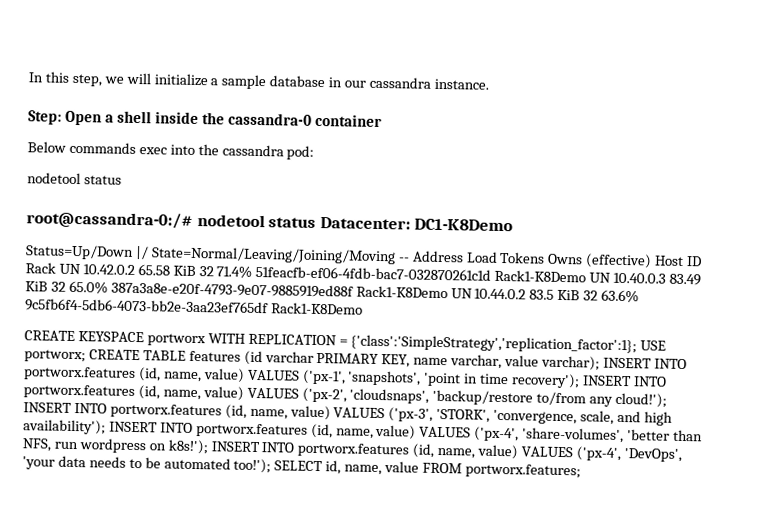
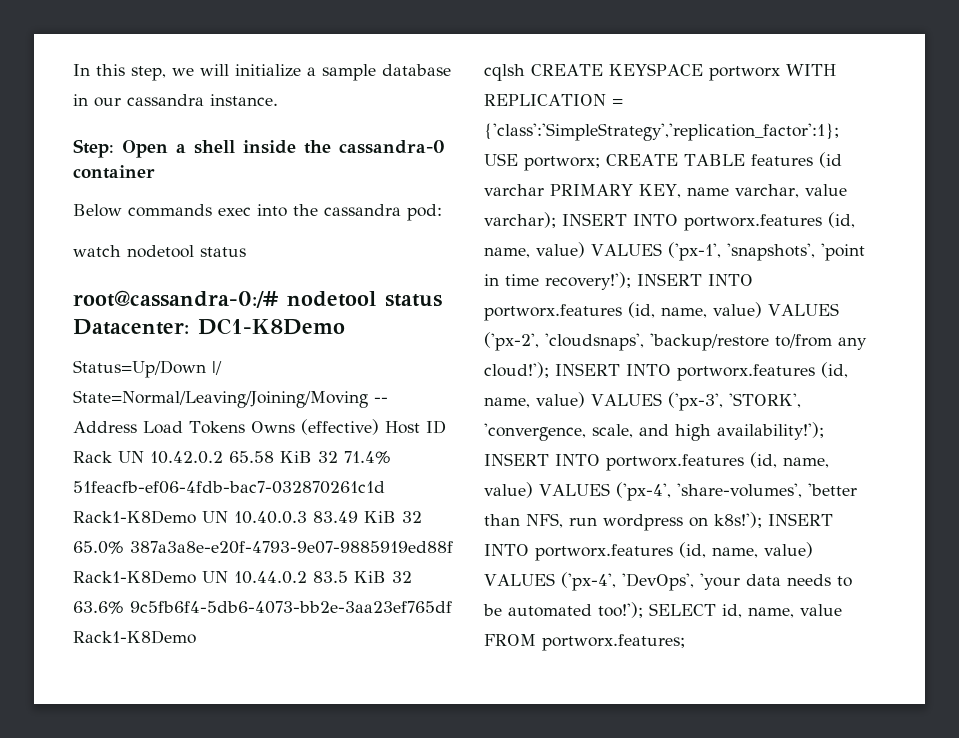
(315, 152) none -> [73,245,121,257] watch
(363, 308) none -> [484,64,525,81] cqlsh
[511,373,581,389] recovery'); -> [545,272,631,290] recovery!');
[23,419,106,435] availability'); -> [717,422,824,440] availability!');

